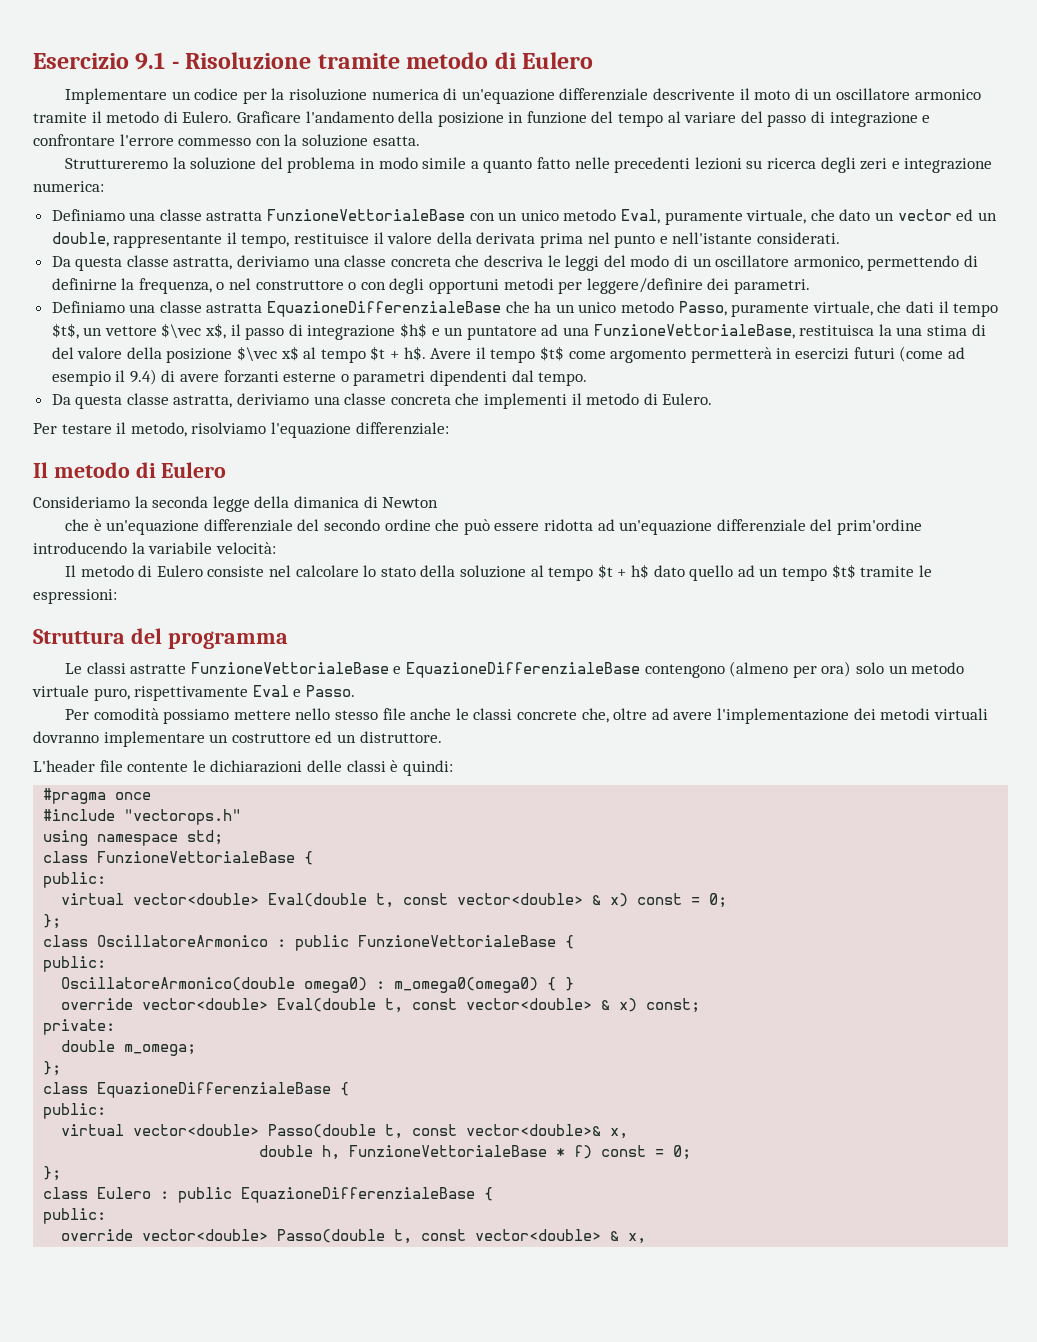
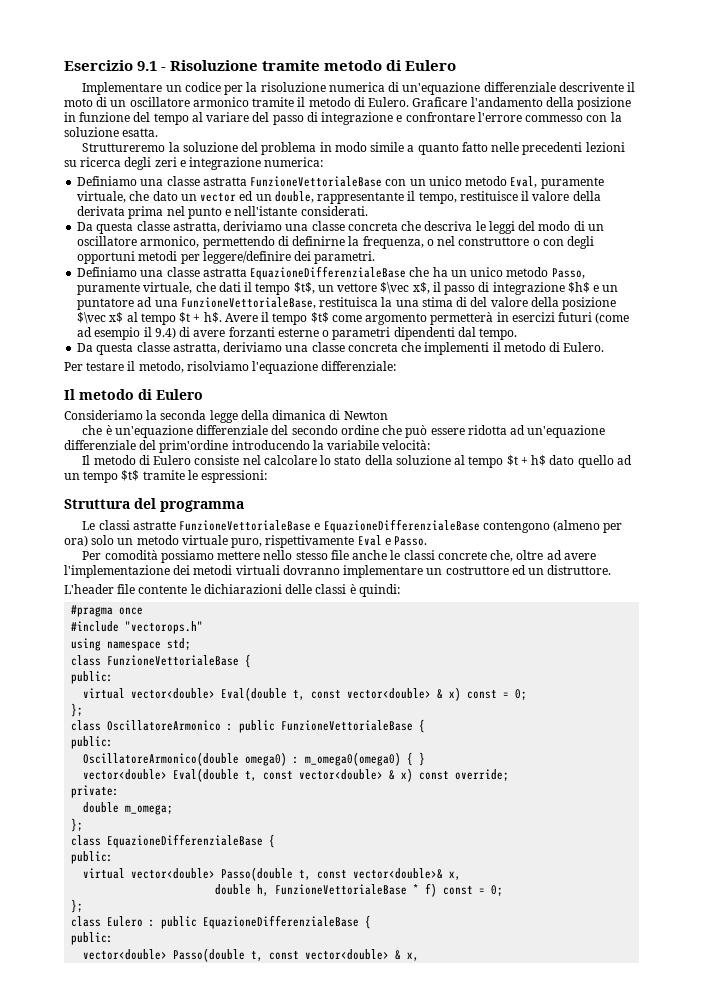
[61,998,701,1013] override vector<double> Eval(double t, const vector<double> & x) const; -> [83,768,510,782] vector<double> Eval(double t, const vector<double> & x) const override;
[61,1229,134,1241] override -> (114, 938) none

